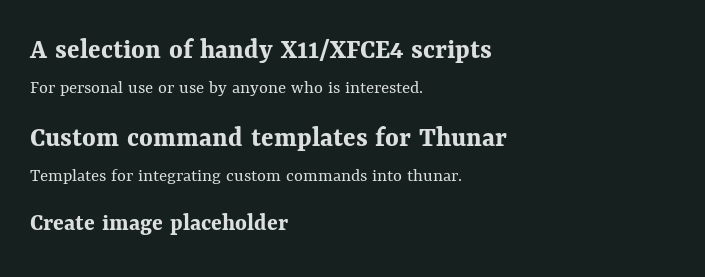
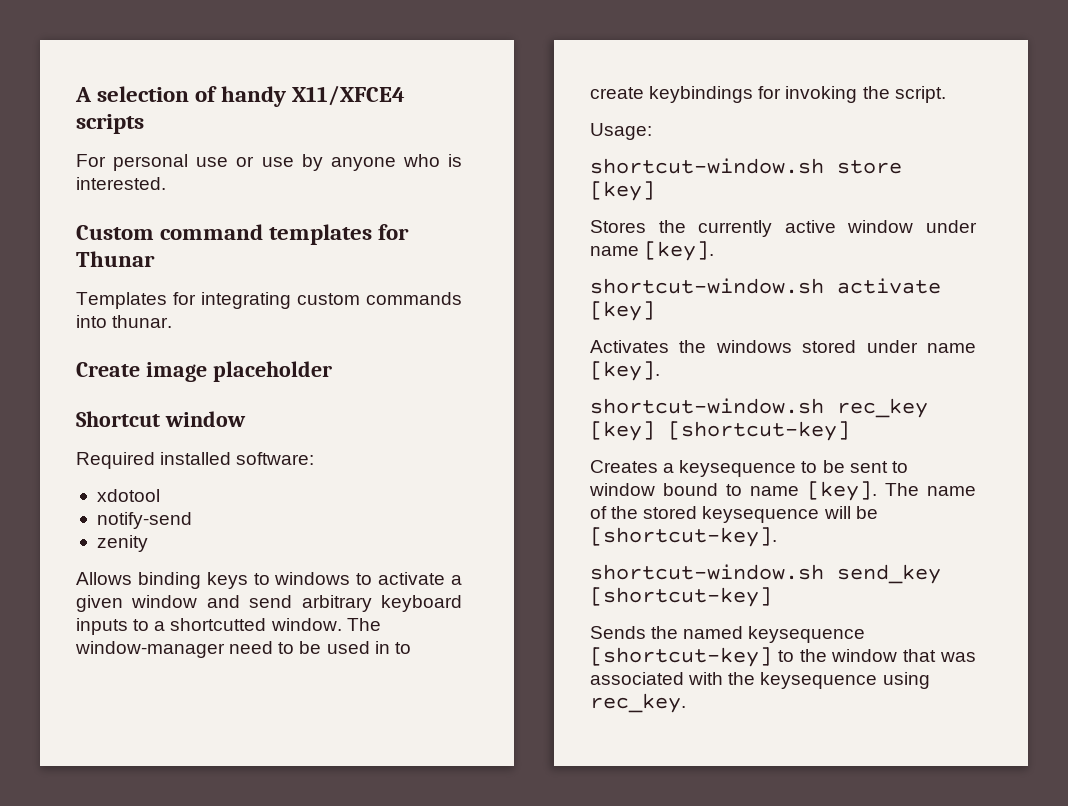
(288, 224) none -> [76,411,246,427] [76,452,315,469] [96,489,160,502] [96,512,192,529] [96,535,148,552] [76,572,463,589] [76,595,462,612] [76,618,381,635] [75,641,411,658] [590,86,946,103] [590,123,652,140] [590,158,902,174] [590,181,655,201] [590,220,977,237] [590,241,715,261] [590,278,941,294] [590,301,655,321] [590,340,976,353] [590,361,660,381] [590,398,928,418] [590,421,850,441] [590,460,908,477] [589,481,976,501] [590,506,878,523] [590,527,777,547] [590,564,941,584] [590,587,772,607] [590,626,866,643] [590,647,976,667] [590,672,930,689] [590,693,686,713] // Shortcut window // Required installed software: // xdotool // notify-send // zenity // Allows binding keys to windows to activate a given window and send arbitrary keyboard inputs to a shortcutted window. The window-manager need to be used in to create keybindings for invoking the script. // Usage: // shortcut-window.sh store [key] // Stores the currently active window under name [key]. // shortcut-window.sh activate [key] // Activates the windows stored under name [key]. // shortcut-window.sh rec_key [key] [shortcut-key] // Creates a keysequence to be sent to window bound to name [key]. The name of the stored keysequence will be [shortcut-key]. // shortcut-window.sh send_key [shortcut-key] // Sends the named keysequence [shortcut-key] to the window that was associated with the keysequence using rec_key.

